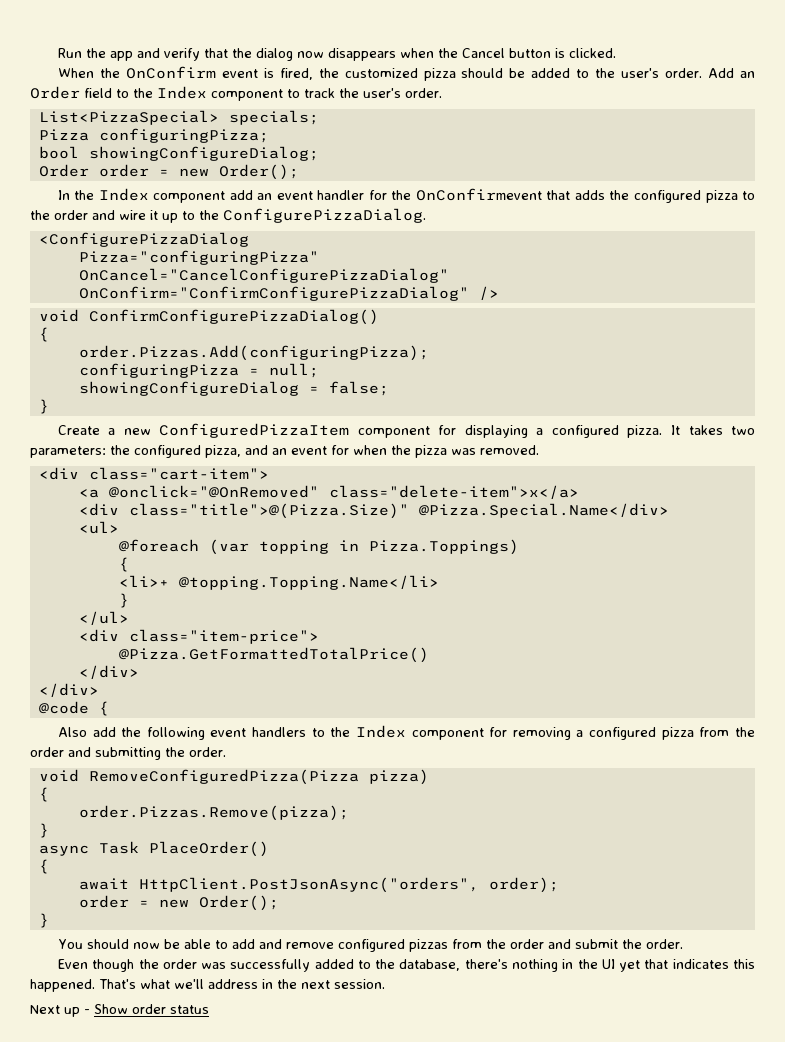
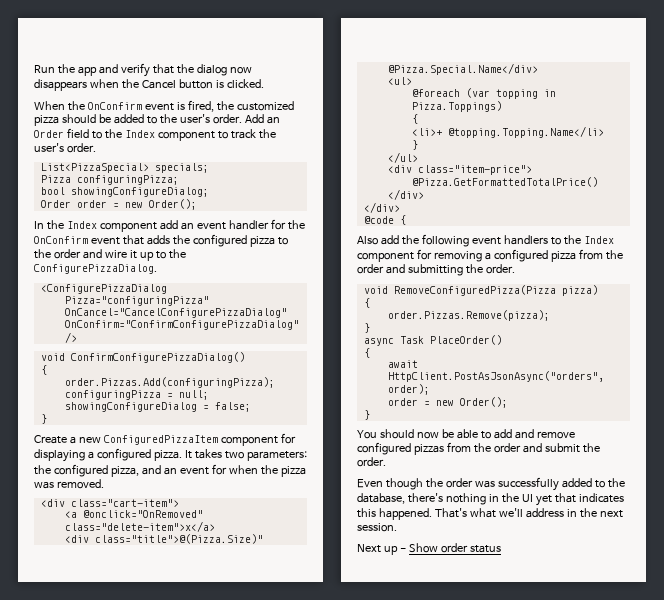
[415,188,542,201] OnConfirmevent -> [34,236,120,245] OnConfirm event
[108,485,319,498] @onclick="@OnRemoved" -> [82,510,203,518] @onclick="OnRemoved"
[138,877,479,893] HttpClient.PostJsonAsync("orders", -> [387,371,604,382] HttpClient.PostAsJsonAsync("orders",

